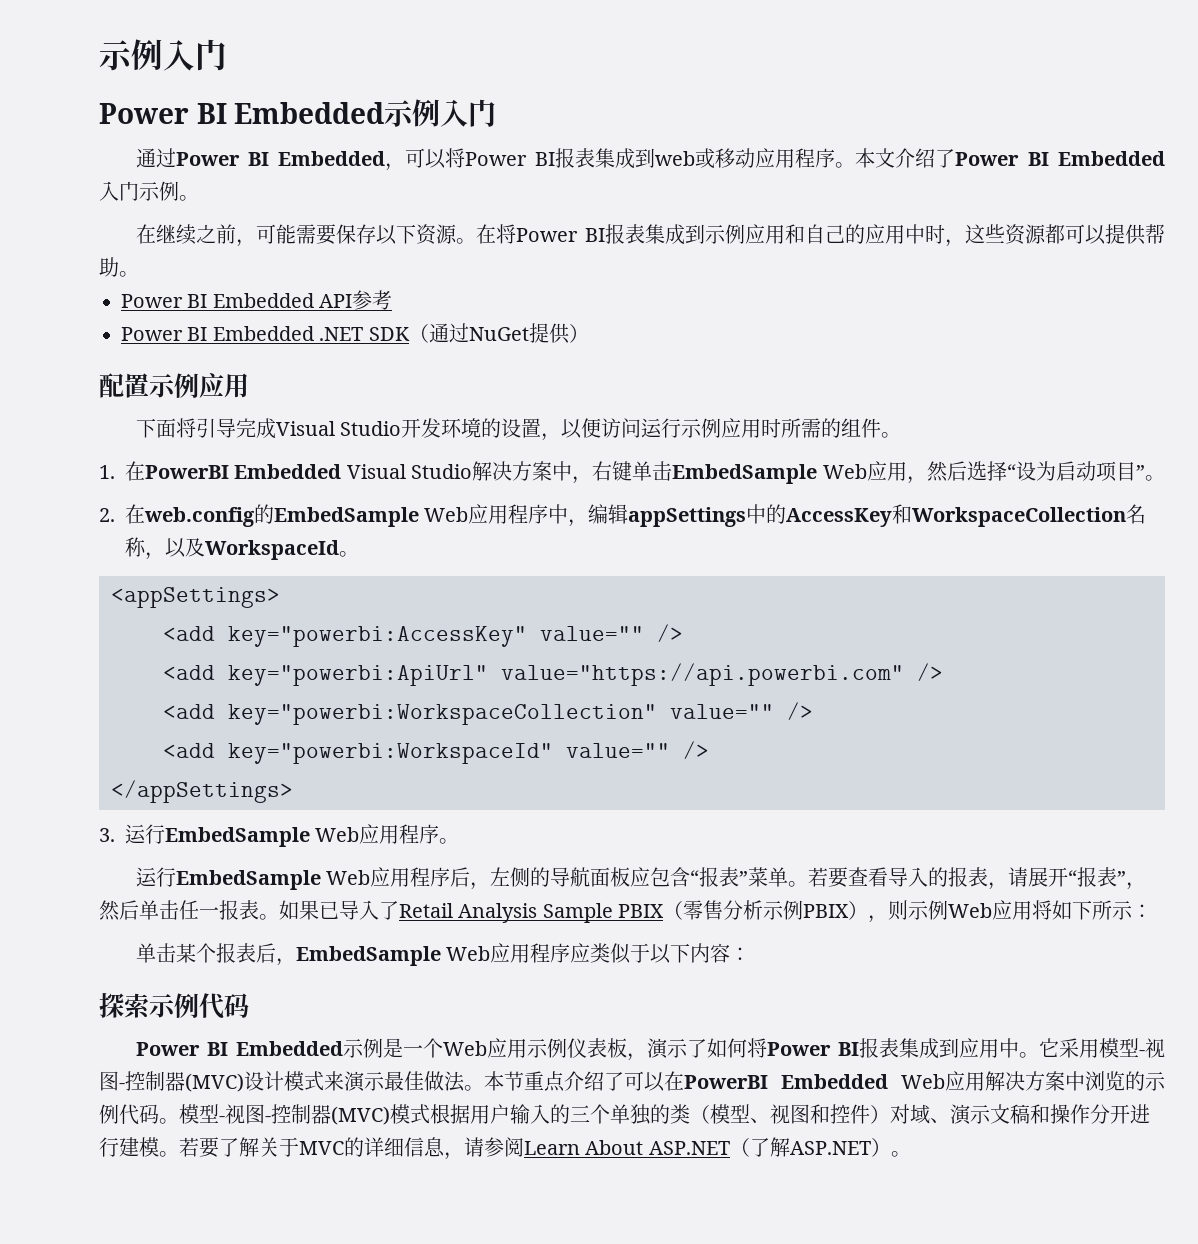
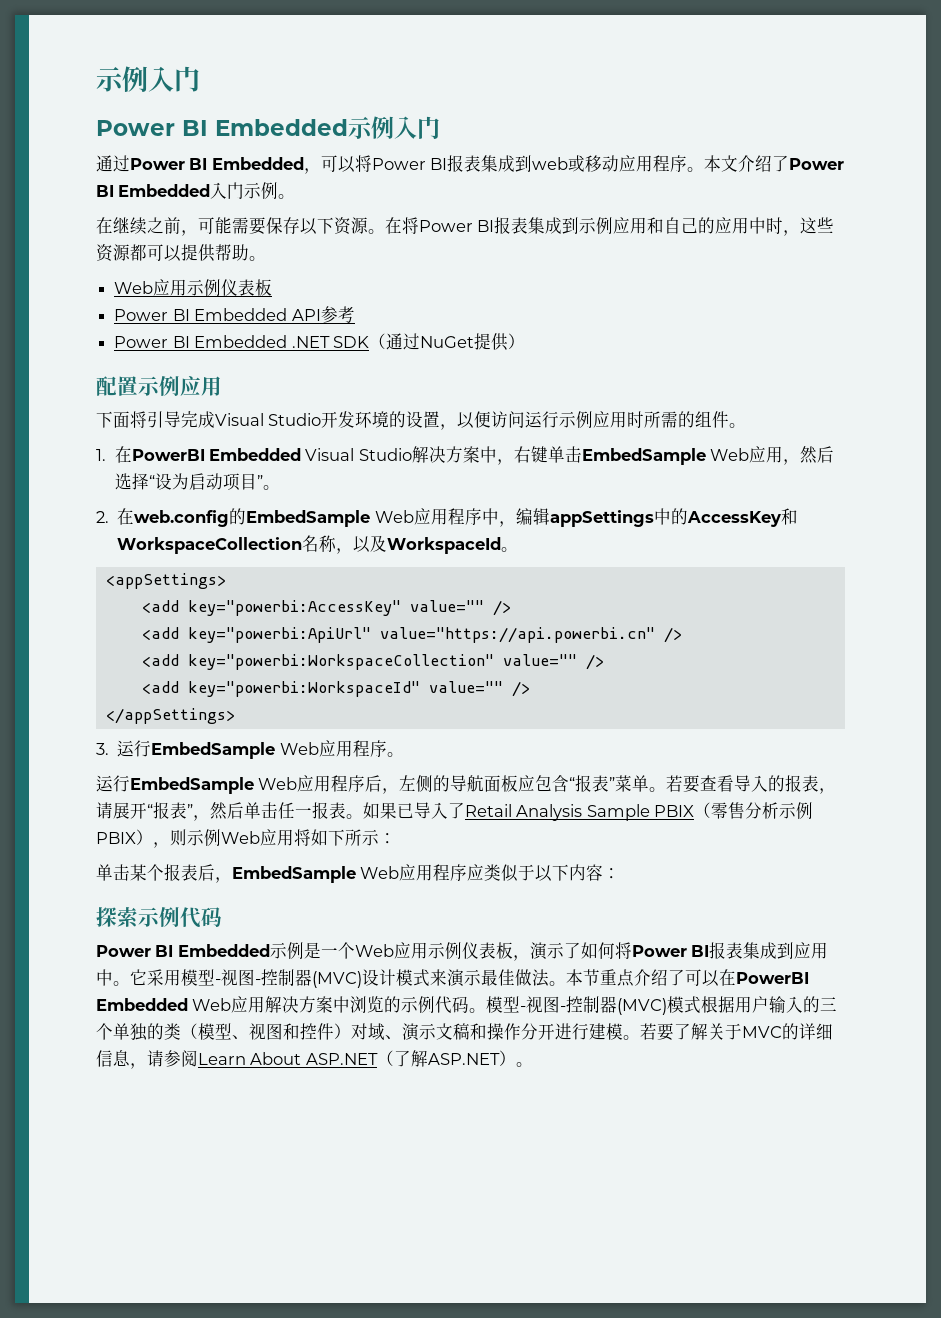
(139, 274) none -> [114,279,273,296] // Web应用示例仪表板
[501,663,904,686] value="https://api.powerbi.com" -> [379,627,655,643] value="https://api.powerbi.cn"

